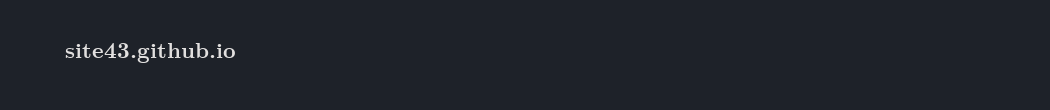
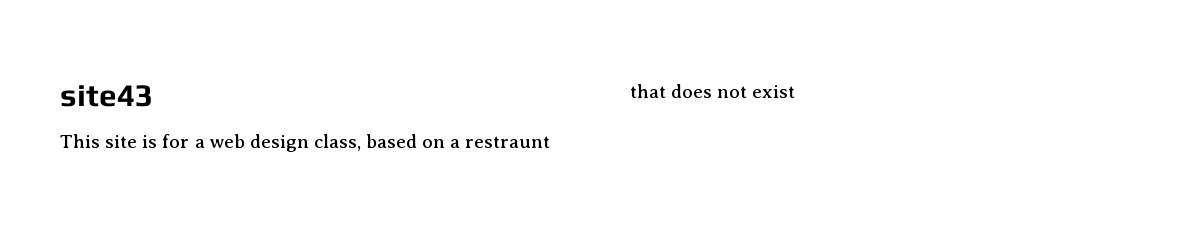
[65,43,236,63] site43.github.io -> [60,85,153,107] [60,134,551,152] [630,84,796,98] site43 // This site is for a web design class, based on a restraunt that does not exist

